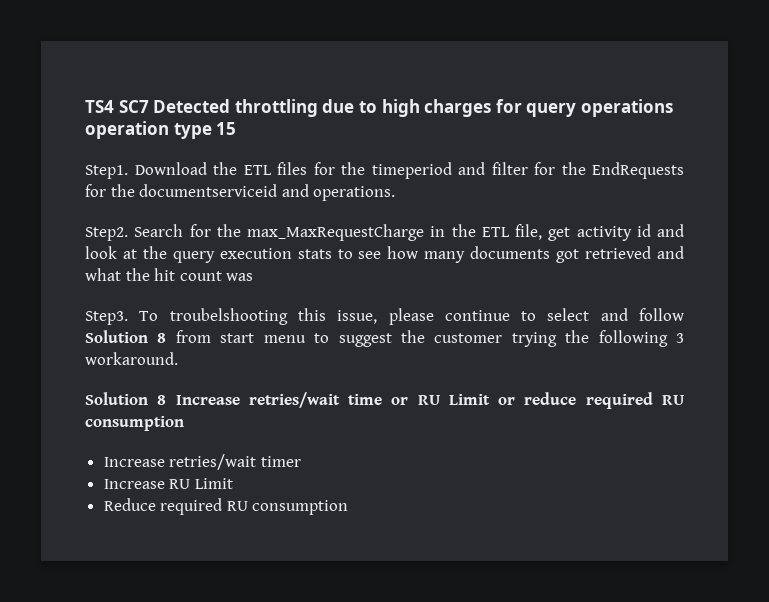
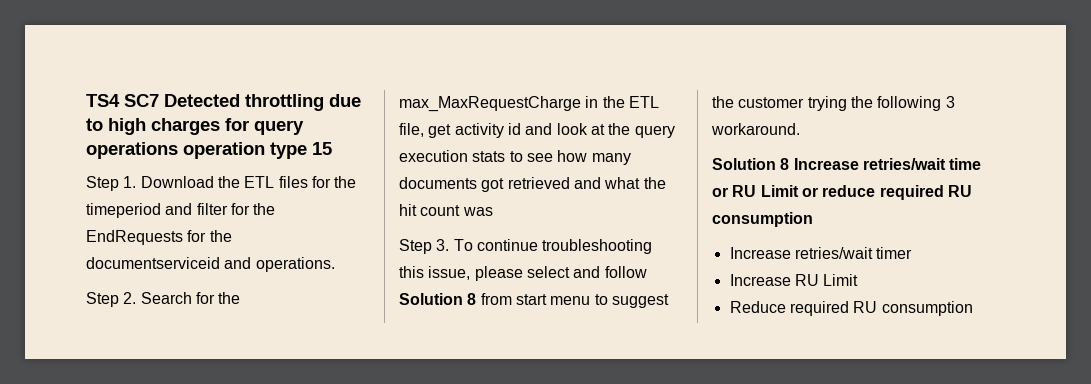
[85,165,128,179] Step1. -> [86,176,137,191] Step 1.
[85,227,128,241] Step2. -> [86,292,137,307] Step 2.
[85,308,288,325] Step3. To troubelshooting -> [399,239,653,254] Step 3. To continue troubleshooting
[444,310,537,321] continue to -> (523, 273) none

